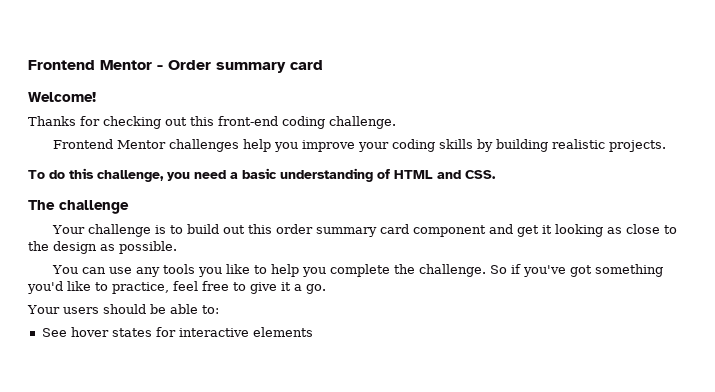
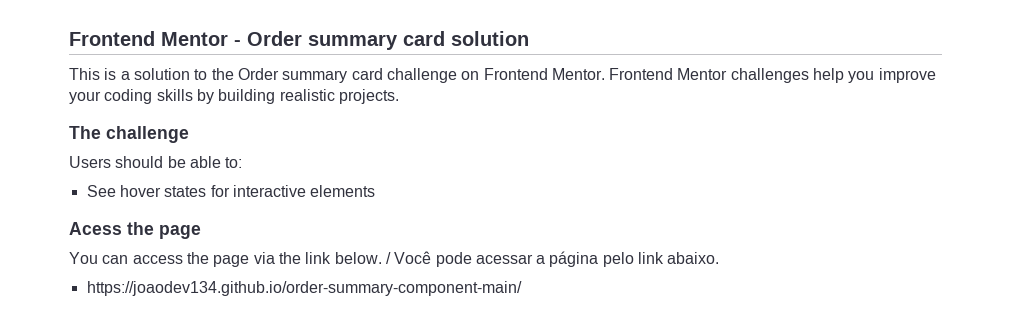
[28,92,96,102] [28,116,396,129] // Welcome! // Thanks for checking out this front-end coding challenge. // -> [451,31,529,46] [69,68,605,83] solution // This is a solution to the Order summary card challenge on Frontend Mentor.
[28,168,496,182] [28,200,129,214] [52,224,678,237] [28,241,177,254] [52,264,664,277] [27,281,326,294] [27,305,99,314] To do this challenge, you need a basic understanding of HTML and CSS. // The challenge // Your challenge is to build out this order summary card component and get it looking as close to the design as possible. // You can use any tools you like to help you complete the challenge. So if you've got something you'd like to practice, feel free to give it a go. // Your users -> [69,126,189,143] [69,156,111,168] The challenge // Users
(313, 332) none -> [69,222,201,239] [69,251,720,267] [86,281,522,296] // Acess the page // You can access the page via the link below. / Você pode acessar a página pelo link abaixo. // https://joaodev134.github.io/order-summary-component-main/

